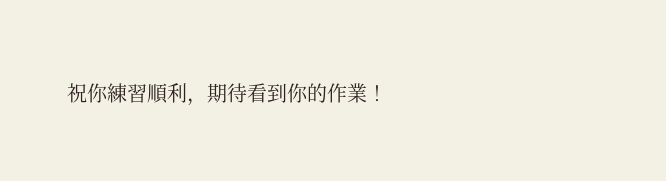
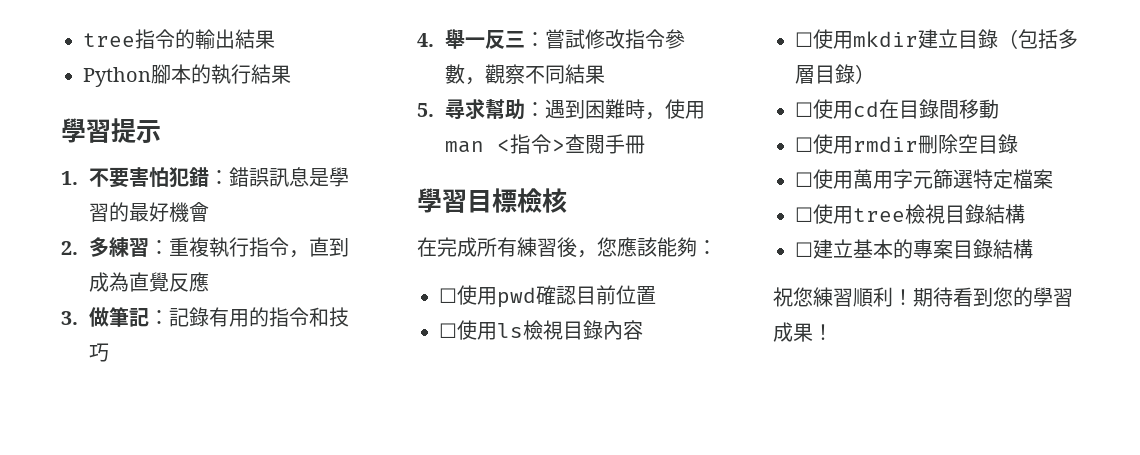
[67,83,108,103] 祝你 -> [83,29,275,50] [83,64,291,87] [61,118,161,143] [61,167,349,188] [88,202,209,222] [61,237,349,258] [88,272,209,292] [61,307,349,327] [88,343,109,362] [417,29,685,49] [444,64,605,85] [417,99,705,120] [444,134,645,154] [417,188,567,213] [417,237,717,258] [439,285,656,308] [439,320,643,340] [795,29,1078,49] [795,64,875,84] [795,99,999,119] [795,134,1018,154] [795,169,1053,189] [795,204,1025,224] [795,239,1033,259] [773,287,813,307] tree指令的輸出結果 // Python腳本的執行結果 // 學習提示 // 1.不要害怕犯錯：錯誤訊息是學習的最好機會 // 2.多練習：重複執行指令，直到成為直覺反應 // 3.做筆記：記錄有用的指令和技巧 // 4.舉一反三：嘗試修改指令參數，觀察不同結果 // 5.尋求幫助：遇到困難時，使用man <指令>查閱手冊 // 學習目標檢核 // 在完成所有練習後，您應該能夠： // ☐使用pwd確認目前位置 // ☐使用ls檢視目錄內容 // ☐使用mkdir建立目錄（包括多層目錄） // ☐使用cd在目錄間移動 // ☐使用rmdir刪除空目錄 // ☐使用萬用字元篩選特定檔案 // ☐使用tree檢視目錄結構 // ☐建立基本的專案目錄結構 // 祝您
[187,98,207,106] ， -> [893,289,913,305] ！
[287,83,367,103] 你的作業 -> [993,287,1073,307] [773,322,813,342] 您的學習成果

